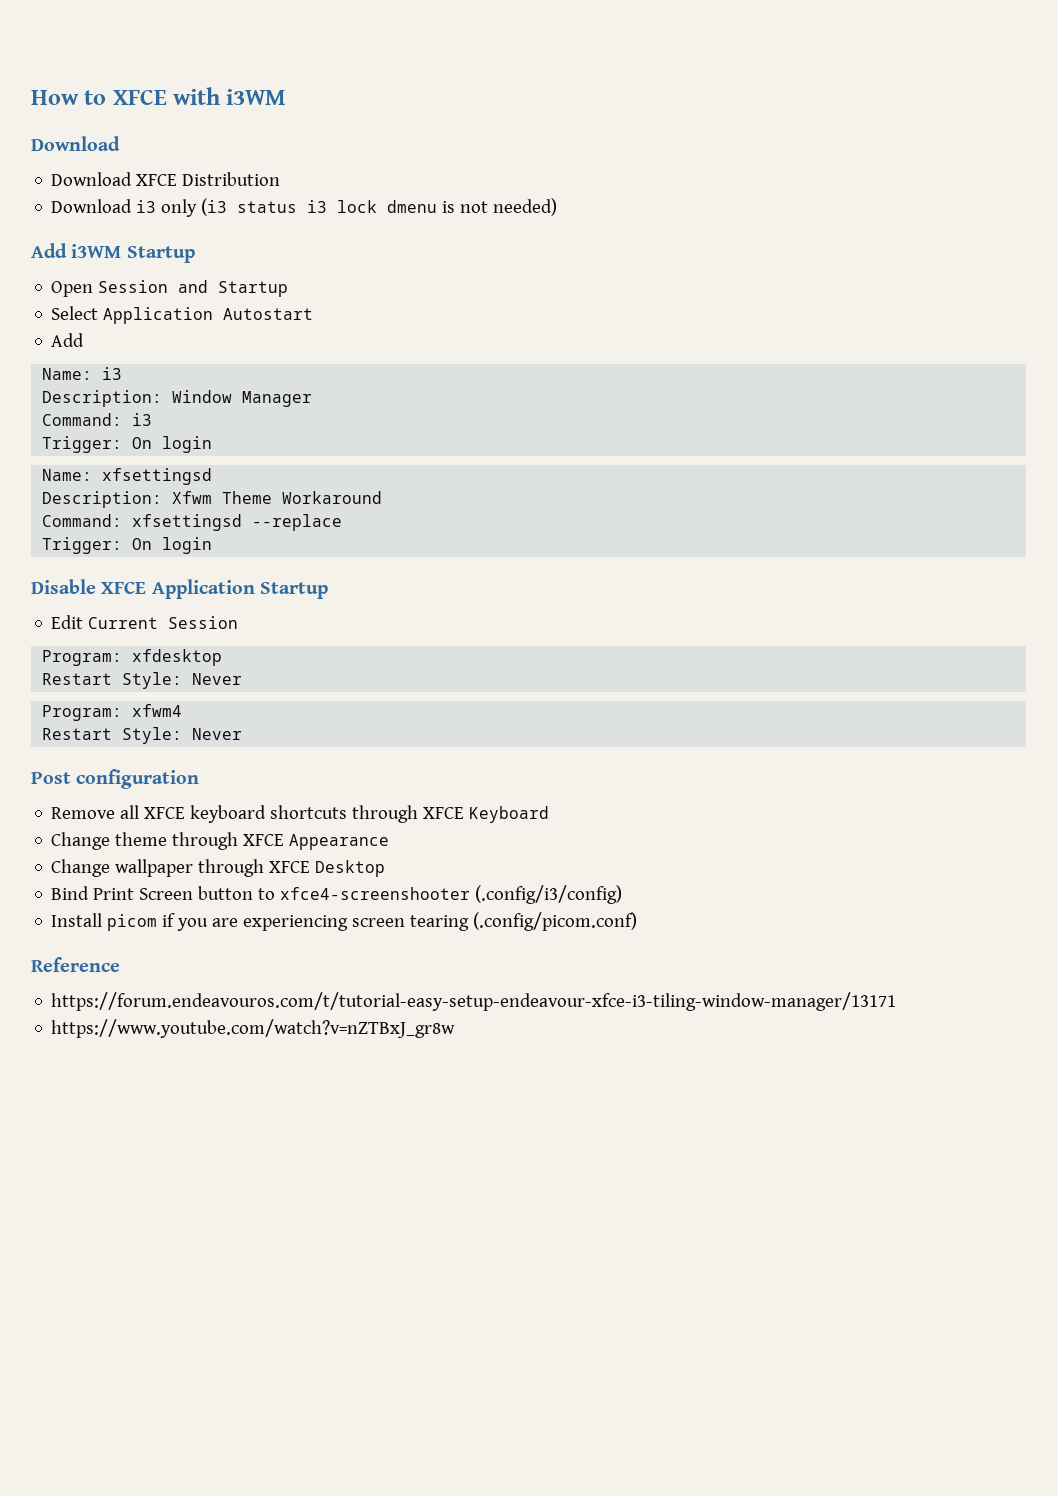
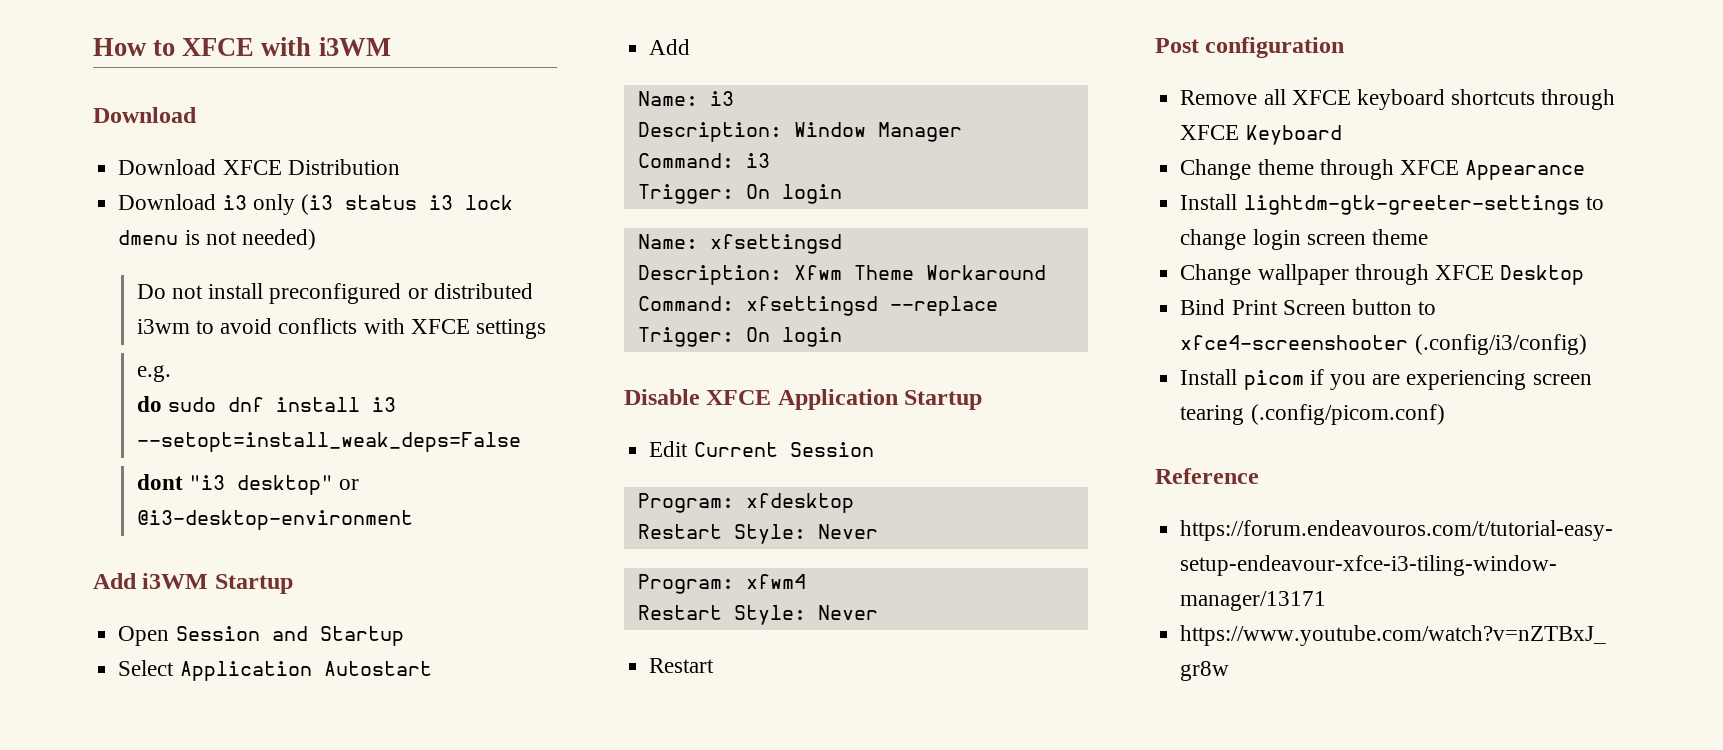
(558, 207) none -> [136,283,533,304] [136,318,546,339] [136,365,171,382] [136,396,396,412] [136,432,521,452] [136,474,360,495] [136,510,413,530] // Do not install preconfigured or distributed i3wm to avoid conflicts with XFCE settings // e.g. // do sudo dnf install i3 --setopt=install_weak_deps=False // dont "i3 desktop" or @i3-desktop-environment
(243, 734) none -> [649,658,715,673] // Restart
(390, 842) none -> [1180,194,1604,215] [1180,229,1428,250] // Install lightdm-gtk-greeter-settings to change login screen theme

